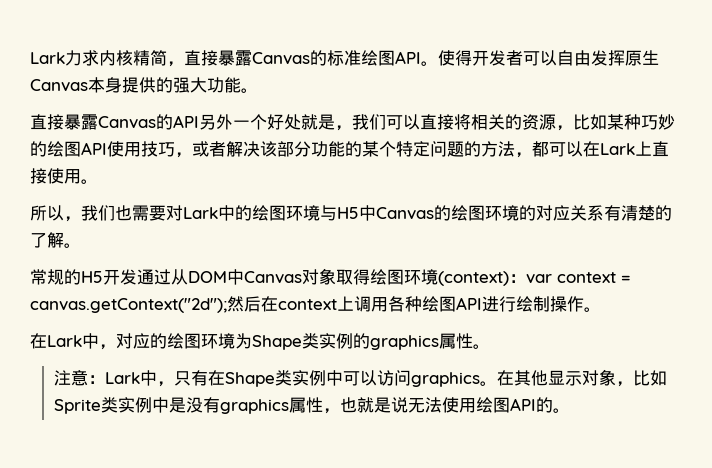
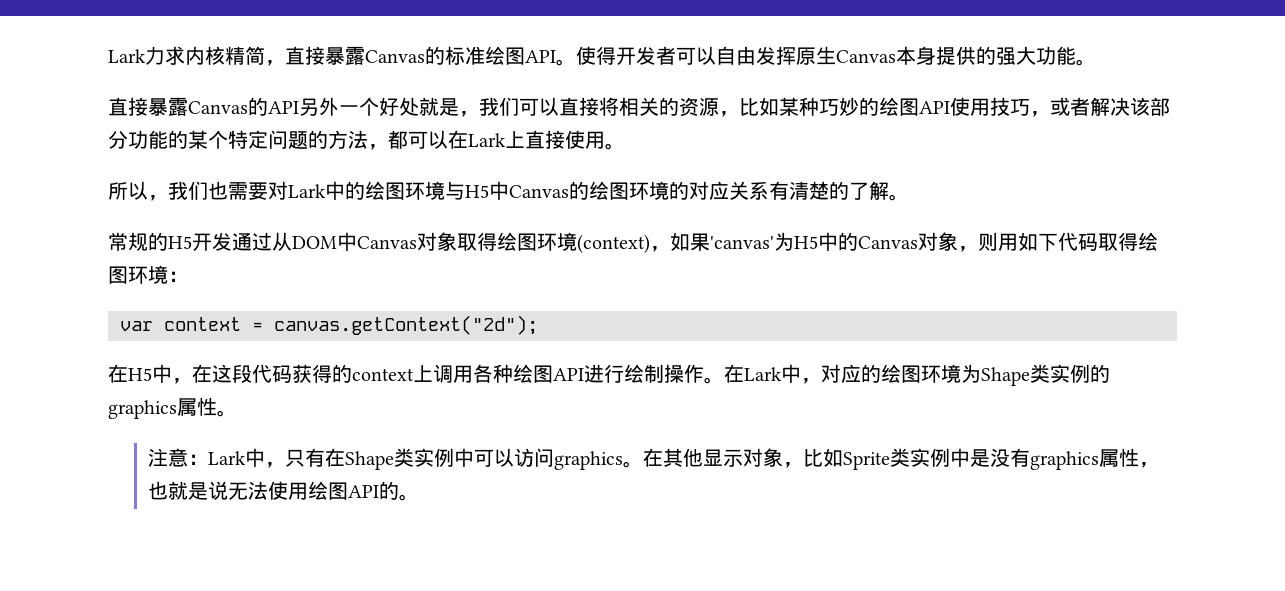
[509,274,526,283] ： -> [650,232,1158,252] [108,265,188,284] ，如果'canvas'为H5中的Canvas对象，则用如下代码取得绘图环境： //
[227,296,278,312] 然后在 -> [108,364,352,384] // 在H5中，在这段代码获得的
(601, 309) // -> (724, 380) none

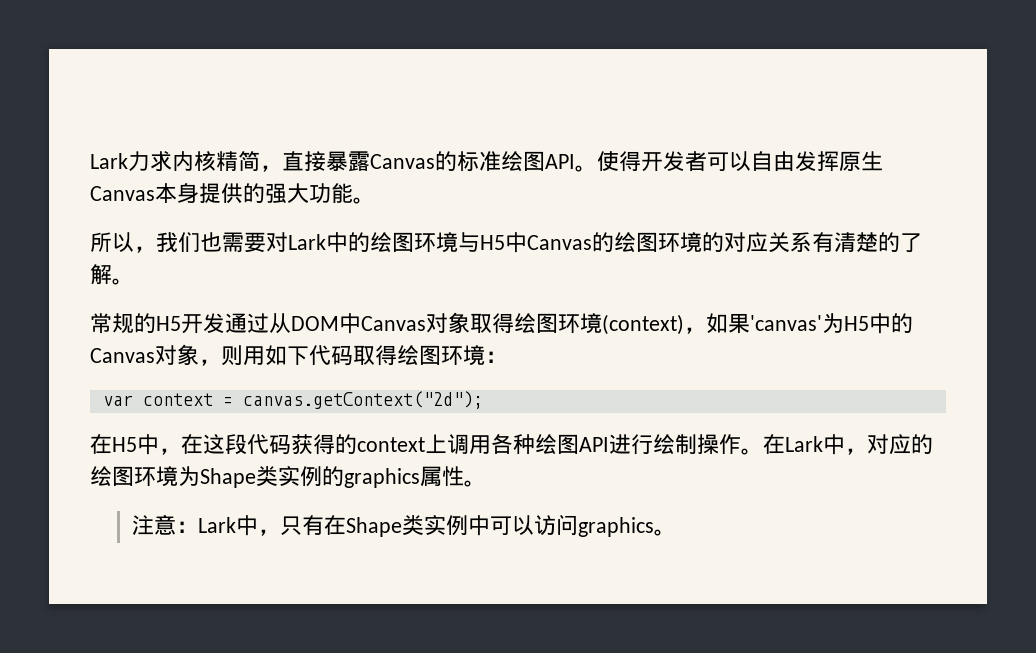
[108,97,1170,117] [108,130,625,150] // 直接暴露Canvas的API另外一个好处就是，我们可以直接将相关的资源，比如某种巧妙的绘图API使用技巧，或者解决该部分功能的某个特定问题的方法，都可以在Lark上直接使用。 -> (375, 200) none
[642,448,1159,470] [147,481,419,501] 在其他显示对象，比如Sprite类实例中是没有graphics属性，也就是说无法使用绘图API的。 -> (677, 532) none

